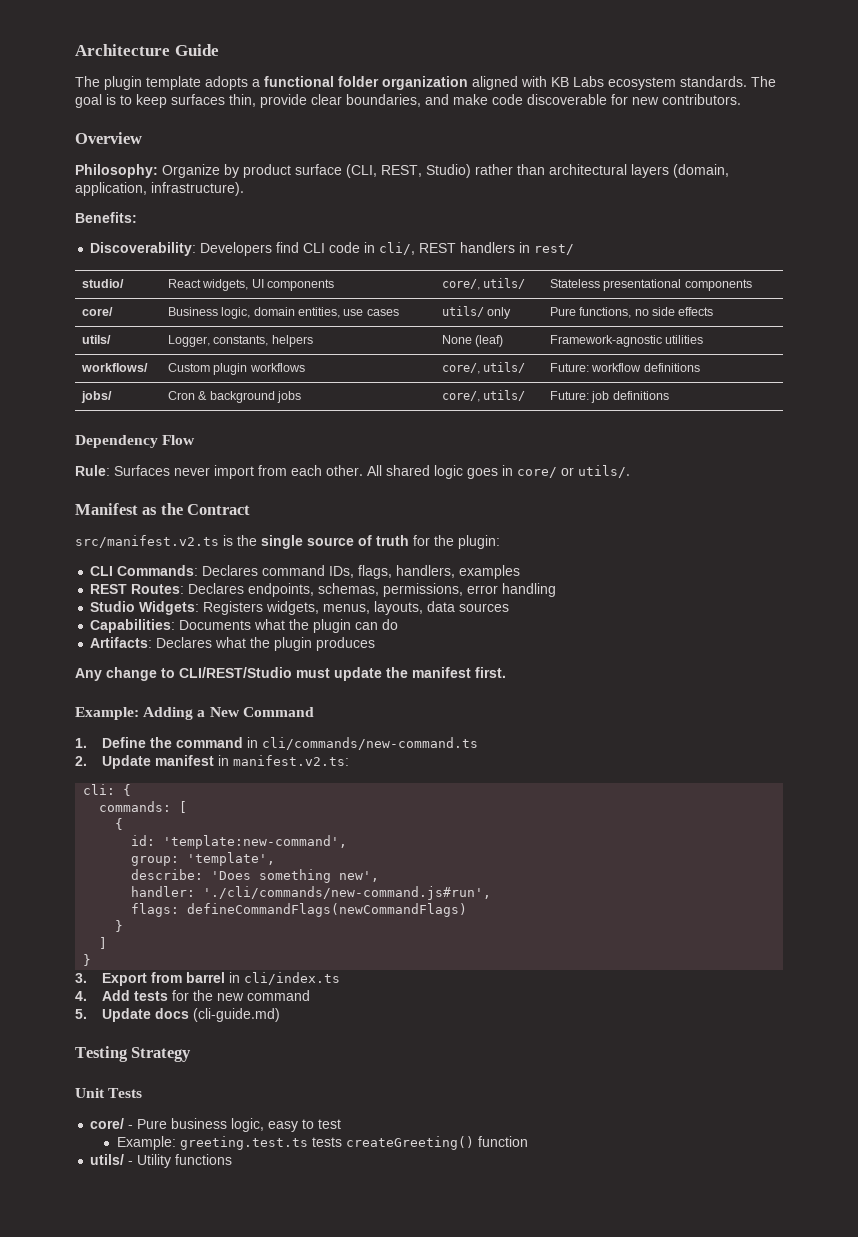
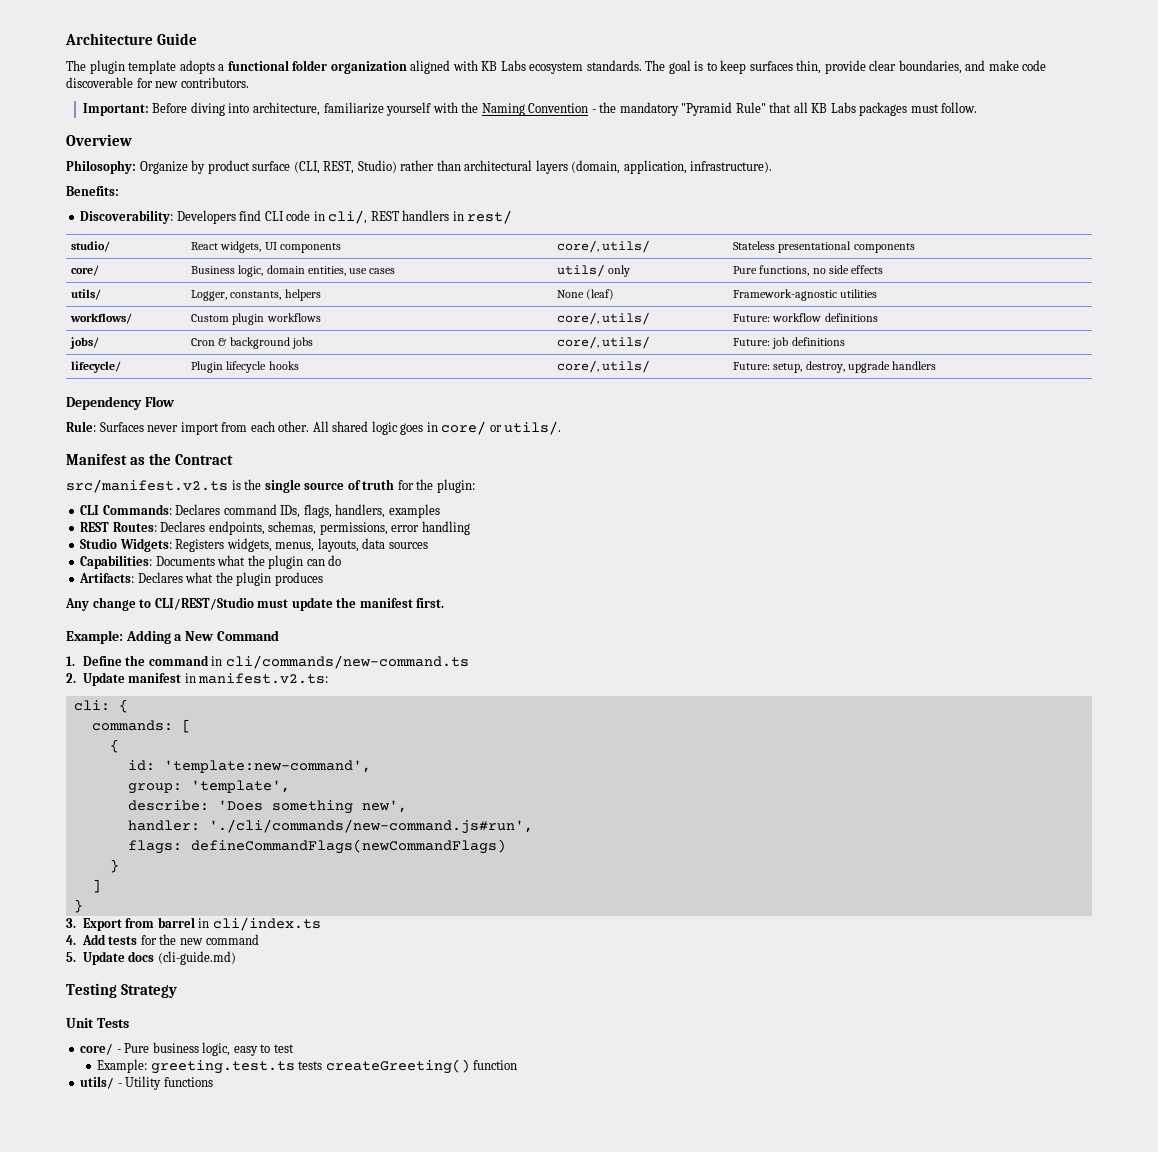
(741, 99) none -> [82,102,978,116] // Important: Before diving into architecture, familiarize yourself with the Naming Convention - the mandatory "Pyramid Rule" that all KB Labs packages must follow.
(669, 395) none -> [71,361,122,373] [191,361,299,373] [557,360,651,373] [733,361,936,373] // lifecycle/ | Plugin lifecycle hooks | core/, utils/ | Future: setup, destroy, upgrade handlers

